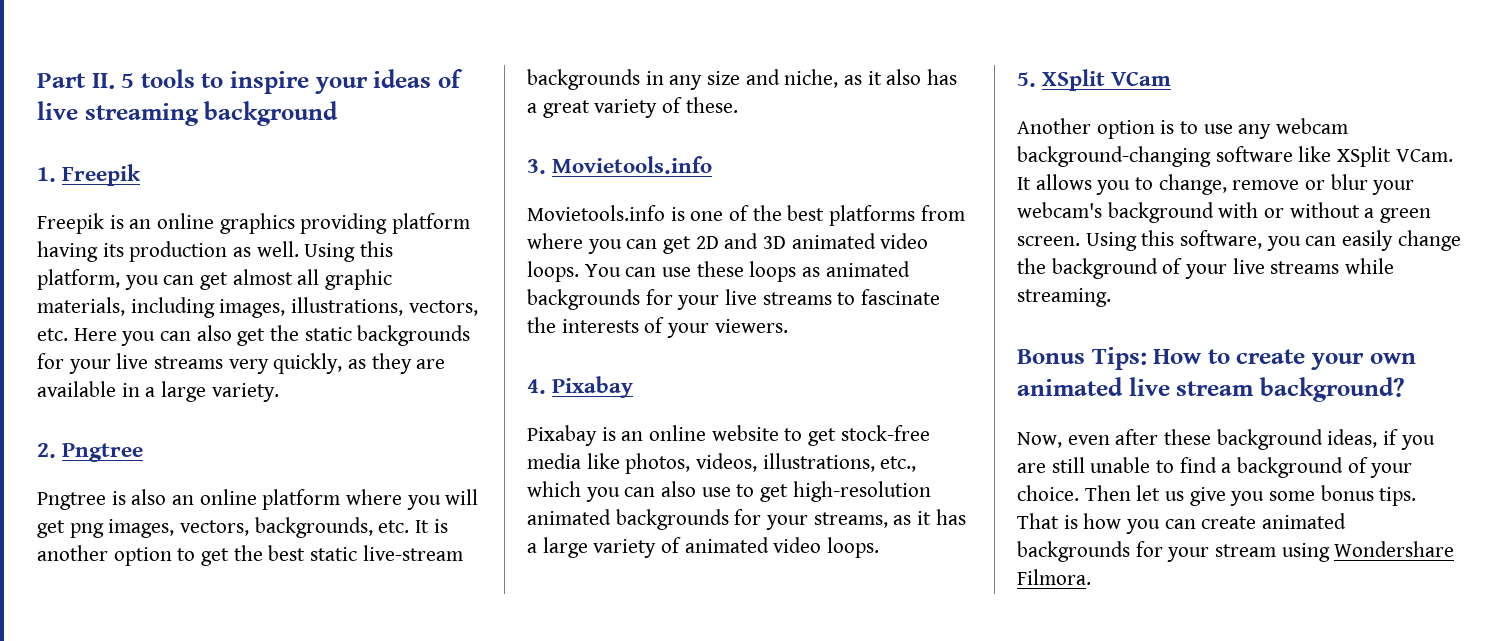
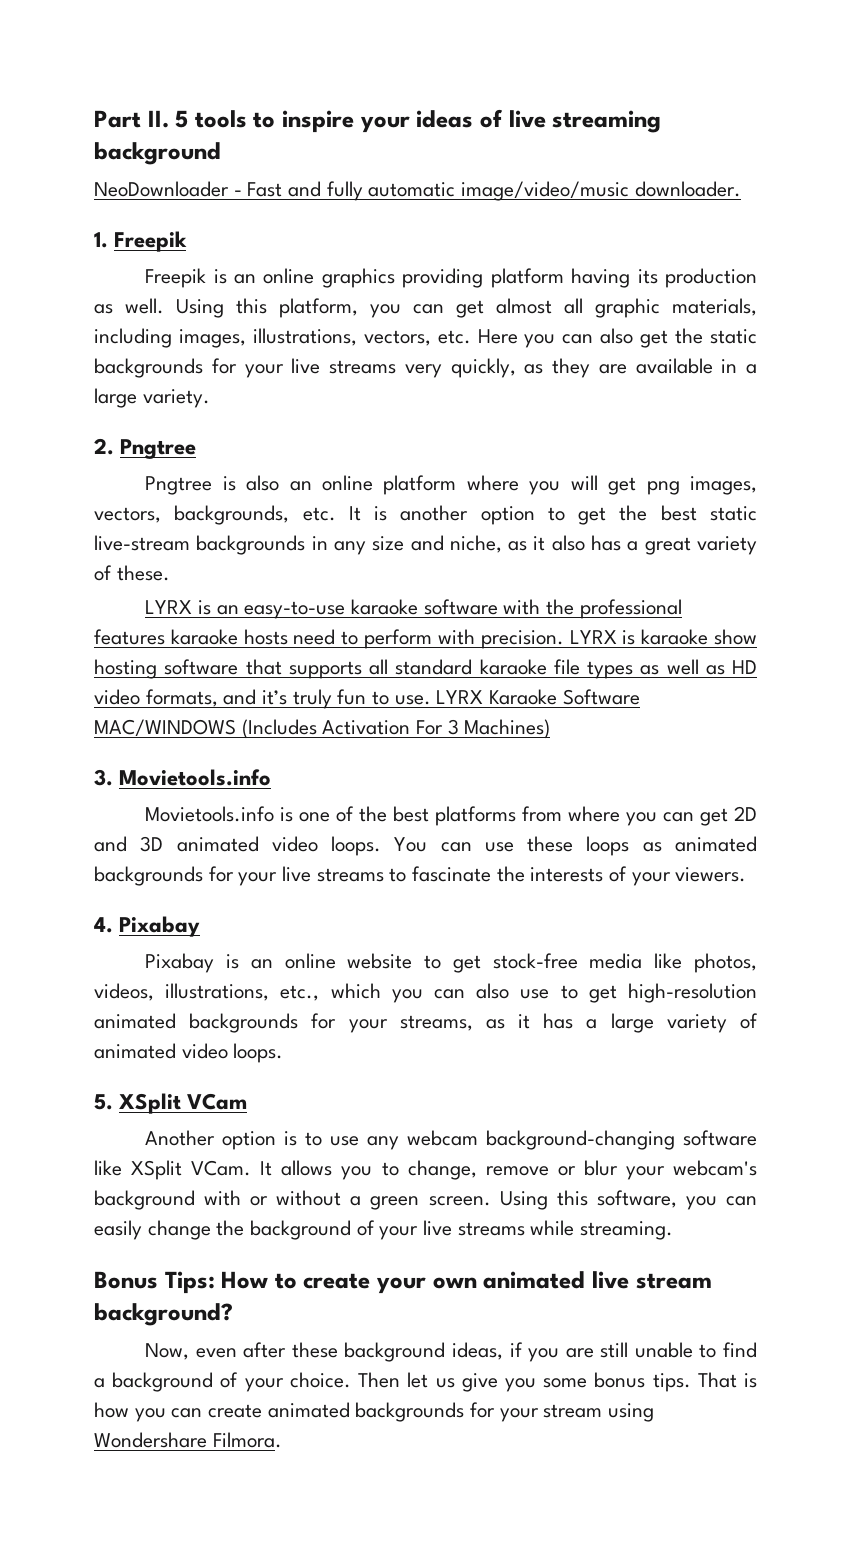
(339, 113) none -> [94,181,741,201] // NeoDownloader - Fast and fully automatic image/video/music downloader.
(738, 105) none -> [145,599,682,619] [94,629,758,649] [94,659,757,679] [94,689,640,709] [94,719,551,739] // LYRX is an easy-to-use karaoke software with the professional features karaoke hosts need to perform with precision. LYRX is karaoke show hosting software that supports all standard karaoke file types as well as HD video formats, and it’s truly fun to use. LYRX Karaoke Software MAC/WINDOWS (Includes Activation For 3 Machines)

